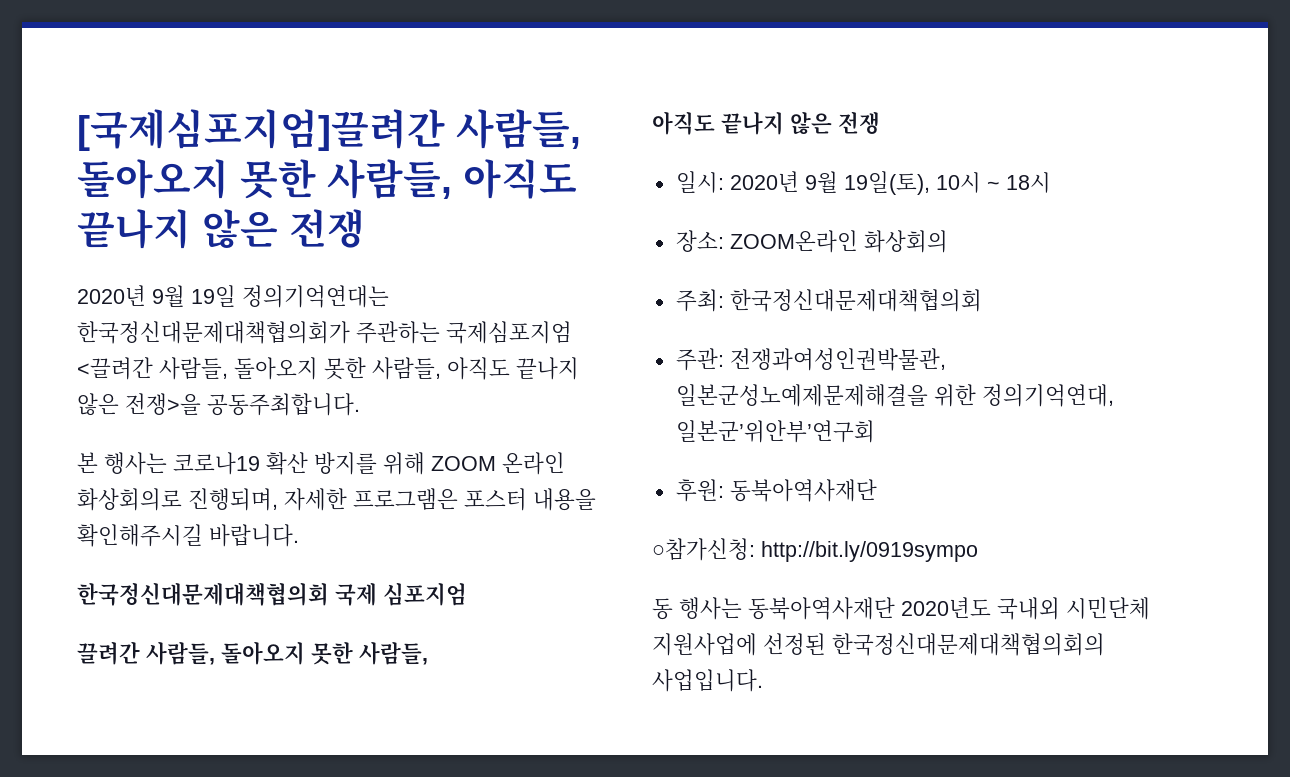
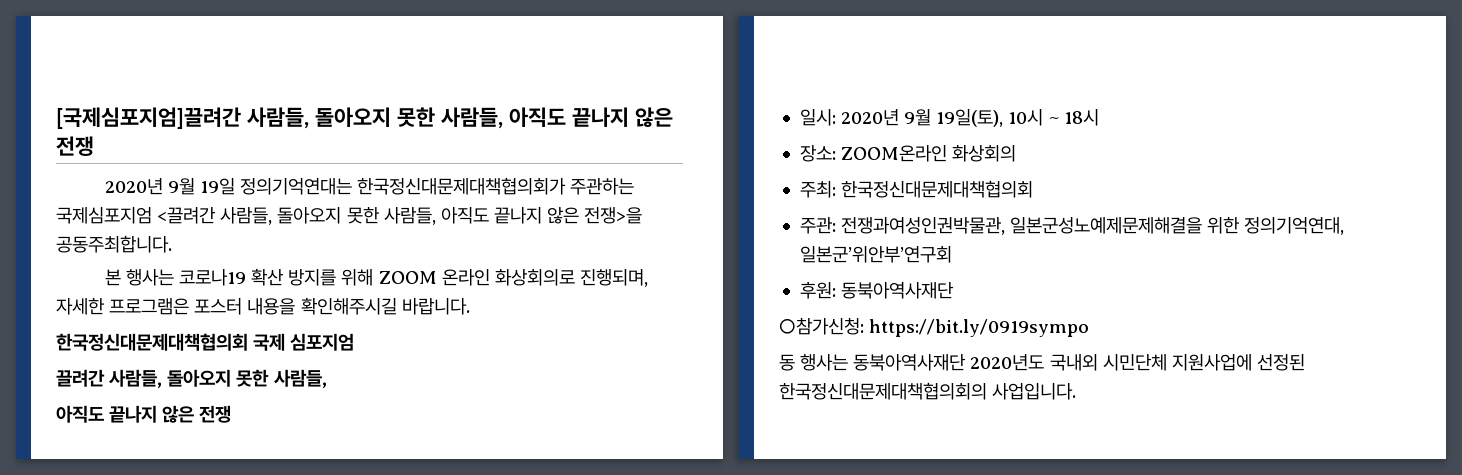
[761,541,978,562] http://bit.ly/0919sympo -> [869,319,1090,337] https://bit.ly/0919sympo

